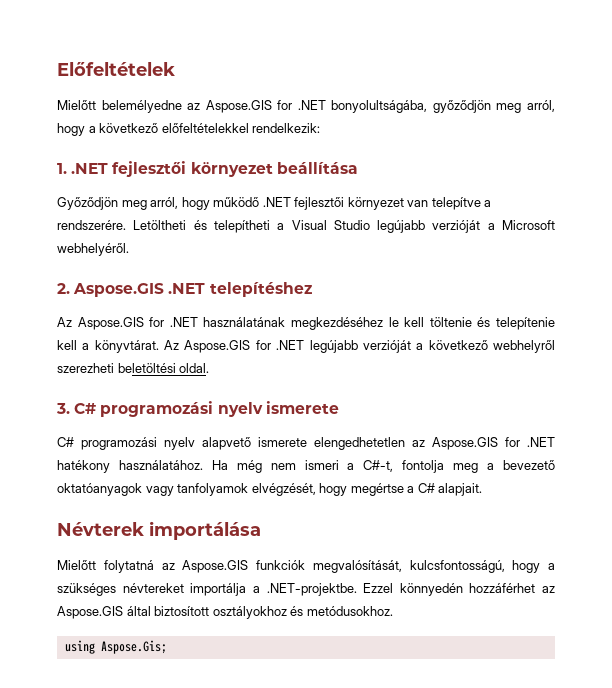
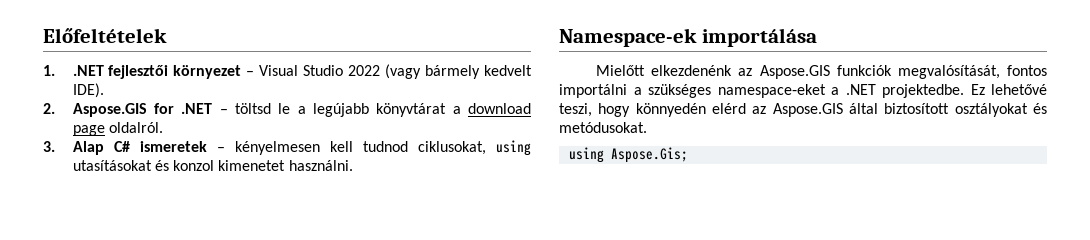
[57,100,555,113] [57,123,321,136] [57,161,358,177] [57,197,492,210] [57,220,556,233] [57,243,129,256] [57,282,312,297] [57,317,556,330] [57,340,555,353] [57,363,210,373] [56,401,339,417] [57,437,555,450] [57,460,556,473] [57,483,483,496] [57,522,144,536] Mielőtt belemélyedne az Aspose.GIS for .NET bonyolultságába, győződjön meg arról, hogy a következő előfeltételekkel rendelkezik: // 1. .NET fejlesztői környezet beállítása // Győződjön meg arról, hogy működő .NET fejlesztői környezet van telepítve a rendszerére. Letöltheti és telepítheti a Visual Studio legújabb verzióját a Microsoft webhelyéről. // 2. Aspose.GIS .NET telepítéshez // Az Aspose.GIS for .NET használatának megkezdéséhez le kell töltenie és telepítenie kell a könyvtárat. Az Aspose.GIS for .NET legújabb verzióját a következő webhelyről szerezheti beletöltési oldal. // 3. C# programozási nyelv ismerete // C# programozási nyelv alapvető ismerete elengedhetetlen az Aspose.GIS for .NET hatékony használatához. Ha még nem ismeri a C#-t, fontolja meg a bevezető oktatóanyagok vagy tanfolyamok elvégzését, hogy megértse a C# alapjait. // Névterek -> [43,64,533,79] [72,83,104,98] [43,103,531,117] [72,122,163,136] [43,140,531,156] [72,160,353,171] [559,28,697,47] 1. .NET fejlesztői környezet – Visual Studio 2022 (vagy bármely kedvelt IDE). // 2. Aspose.GIS for .NET – töltsd le a legújabb könyvtárat a download page oldalról. // 3. Alap C# ismeretek – kényelmesen kell tudnod ciklusokat, using utasításokat és konzol kimenetet használni. // Namespace-ek
[103,560,154,573] folytatná -> [651,65,733,76] elkezdenénk
[409,560,555,573] [57,583,536,596] kulcsfontosságú, hogy a szükséges névtereket importálja a .NET-projektbe. Ezzel könnyedén hozzáférhet -> [1007,65,1047,76] [559,84,1047,98] [559,103,746,117] fontos importálni a szükséges namespace‑eket a .NET projektedbe. Ez lehetővé teszi, hogy könnyedén elérd
[212,606,393,619] osztályokhoz és metódusokhoz. -> [954,103,1047,117] [559,122,647,133] osztályokat és metódusokat.

